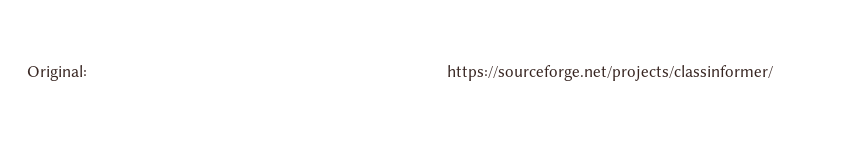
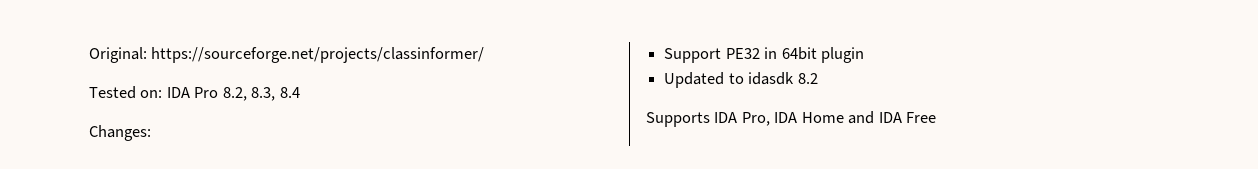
(773, 73) none -> [89,86,300,101] [89,125,151,141] [664,47,864,63] [664,72,818,88] [646,111,937,127] // Tested on: IDA Pro 8.2, 8.3, 8.4 // Changes: // Support PE32 in 64bit plugin // Updated to idasdk 8.2 // Supports IDA Pro, IDA Home and IDA Free

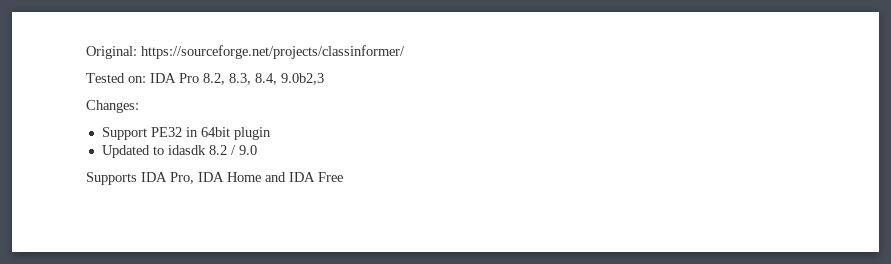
[279,87,300,98] 8.4 -> [255,73,324,85] 8.4, 9.0b2,3
(818, 78) none -> [230,145,257,155] / 9.0

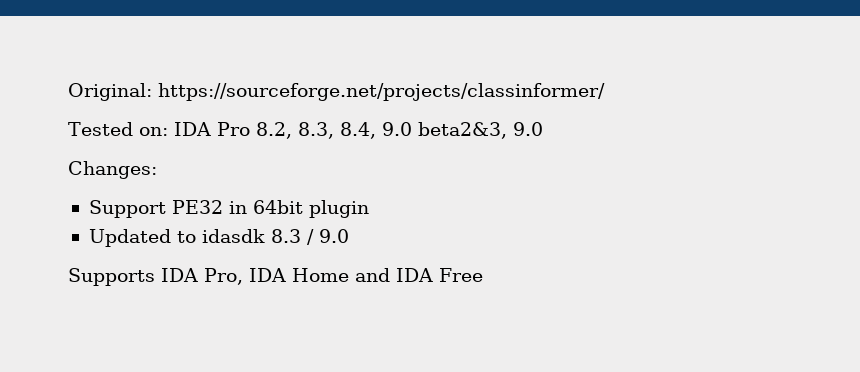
[281,73,324,85] 9.0b2,3 -> [381,122,543,139] 9.0 beta2&3, 9.0
[208,145,227,155] 8.2 -> [270,229,301,243] 8.3

